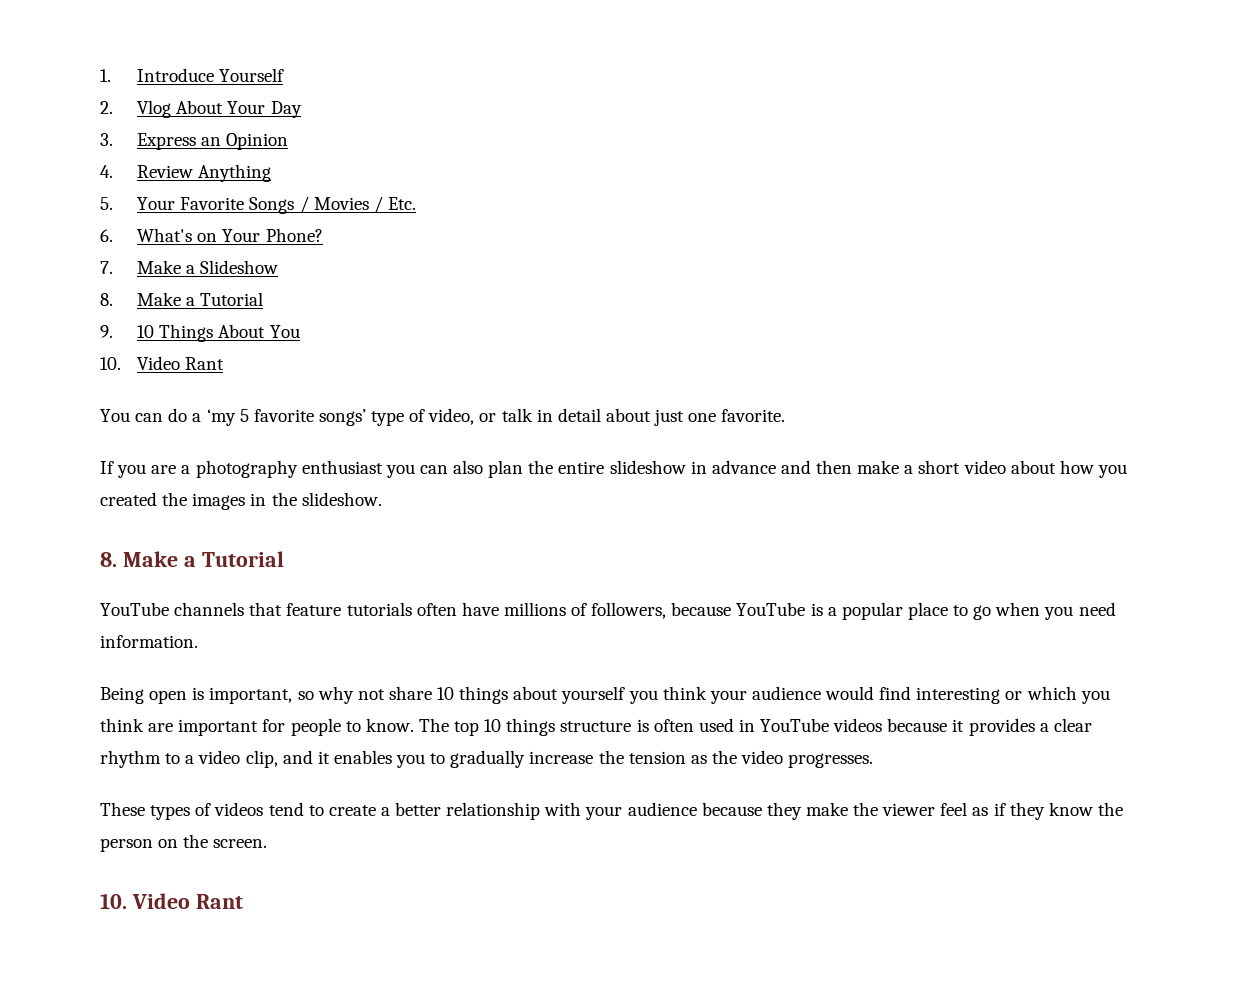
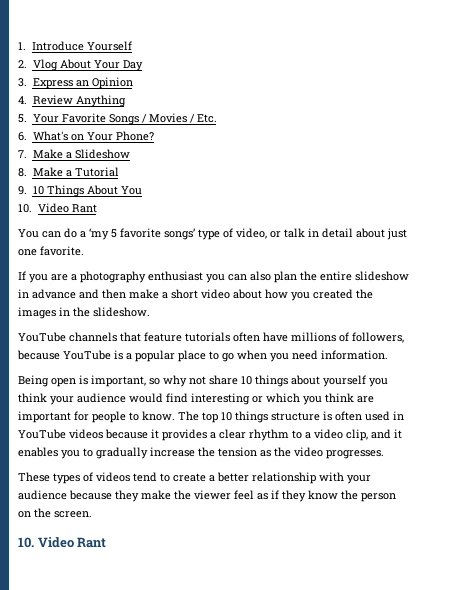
[100,551,284,567] // 8. Make a Tutorial -> (150, 312) none

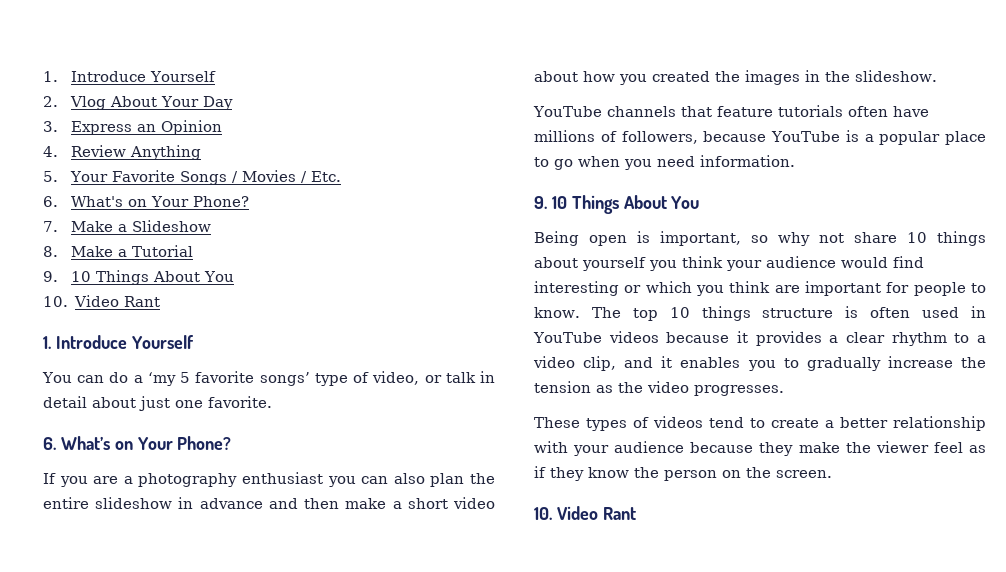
(97, 208) none -> [43,335,194,349] // 1. Introduce Yourself
(84, 251) none -> [43,436,232,450] // 6. What’s on Your Phone?
(388, 355) none -> [534,195,700,214] // 9. 10 Things About You

